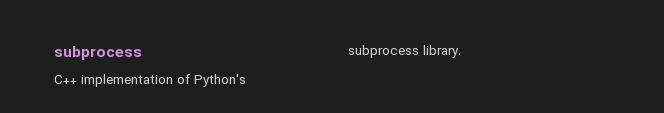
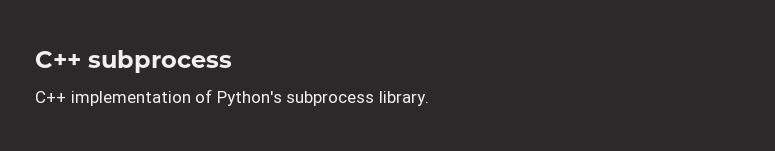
(54, 53) none -> [35,51,81,68] C++

